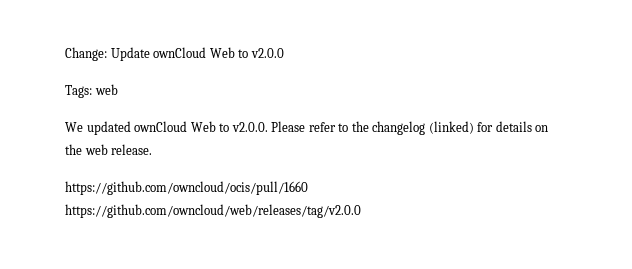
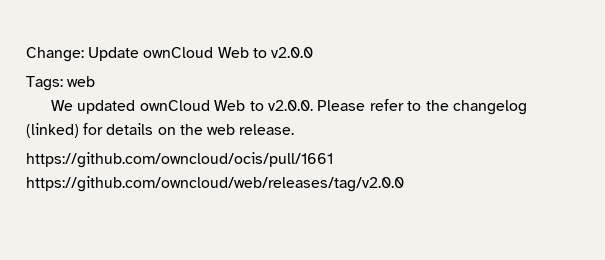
[65,181,308,195] https://github.com/owncloud/ocis/pull/1660 -> [26,152,333,168] https://github.com/owncloud/ocis/pull/1661

